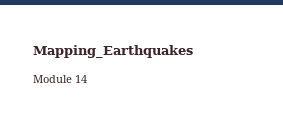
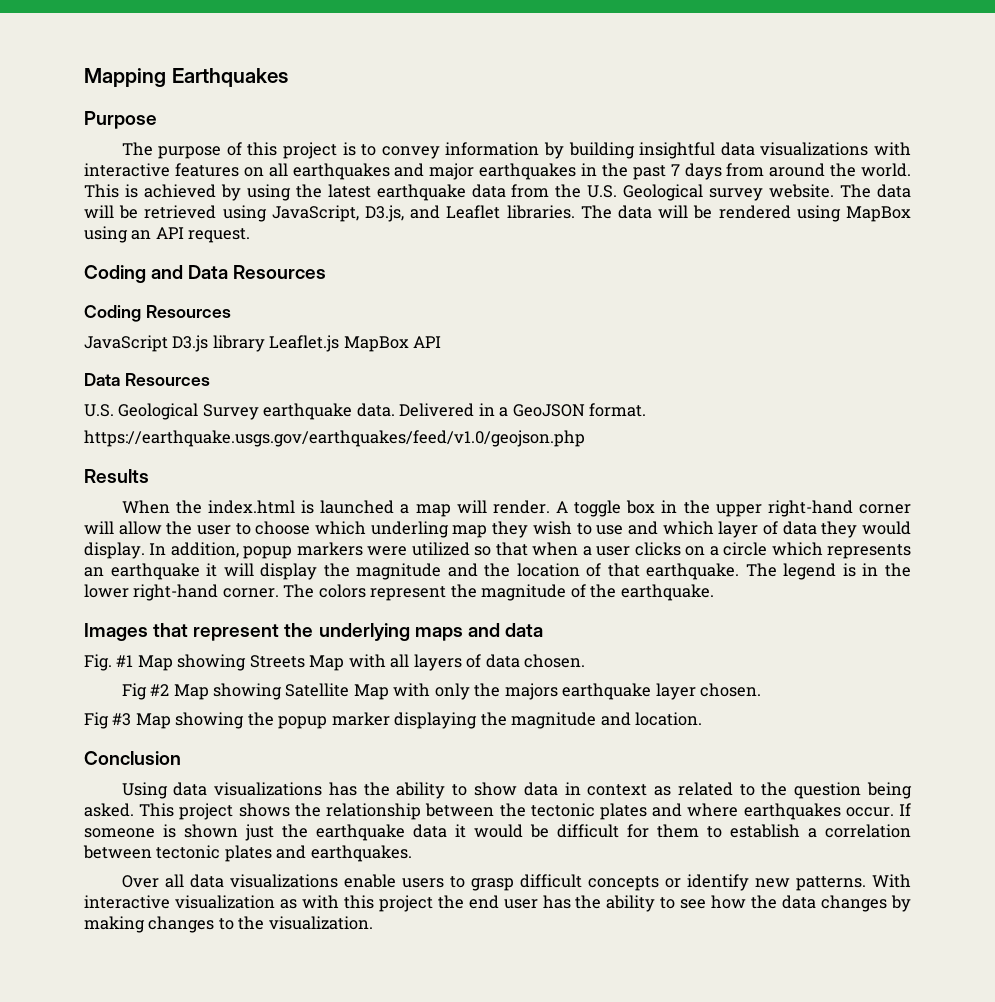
[33,45,193,58] [33,75,87,83] Mapping_Earthquakes // Module 14 -> [84,68,288,87] [84,111,157,129] [121,142,912,159] [84,163,911,180] [84,184,911,201] [84,205,912,222] [84,226,251,243] [84,265,327,283] [84,305,231,322] [84,335,442,352] [84,373,210,386] [84,403,647,420] [84,430,585,447] [84,469,149,483] [121,500,912,517] [84,521,912,538] [84,542,912,559] [84,563,911,580] [84,584,714,601] [84,623,543,641] [84,654,586,671] [121,683,762,700] [84,712,703,729] [84,751,181,765] [121,782,913,799] [84,803,911,820] [84,824,911,841] [83,845,412,862] [121,874,911,891] [84,895,912,912] [84,916,373,933] Mapping Earthquakes // Purpose // The purpose of this project is to convey information by building insightful data visualizations with interactive features on all earthquakes and major earthquakes in the past 7 days from around the world. This is achieved by using the latest earthquake data from the U.S. Geological survey website. The data will be retrieved using JavaScript, D3.js, and Leaflet libraries. The data will be rendered using MapBox using an API request. // Coding and Data Resources // Coding Resources // JavaScript D3.js library Leaflet.js MapBox API // Data Resources // U.S. Geological Survey earthquake data. Delivered in a GeoJSON format. // https://earthquake.usgs.gov/earthquakes/feed/v1.0/geojson.php // Results // When the index.html is launched a map will render. A toggle box in the upper right-hand corner will allow the user to choose which underling map they wish to use and which layer of data they would display. In addition, popup markers were utilized so that when a user clicks on a circle which represents an earthquake it will display the magnitude and the location of that earthquake. The legend is in the lower right-hand corner. The colors represent the magnitude of the earthquake. // Images that represent the underlying maps and data // Fig. #1 Map showing Streets Map with all layers of data chosen. // Fig #2 Map showing Satellite Map with only the majors earthquake layer chosen. // Fig #3 Map showing the popup marker displaying the magnitude and location. // Conclusion // Using data visualizations has the ability to show data in context as related to the question being asked. This project shows the relationship between the tectonic plates and where earthquakes occur. If someone is shown just the earthquake data it would be difficult for them to establish a correlation between tectonic plates and earthquakes. // Over all data visualizations enable users to grasp difficult concepts or identify new patterns. With interactive visualization as with this project the end user has the ability to see how the data changes by making changes to the visualization.

